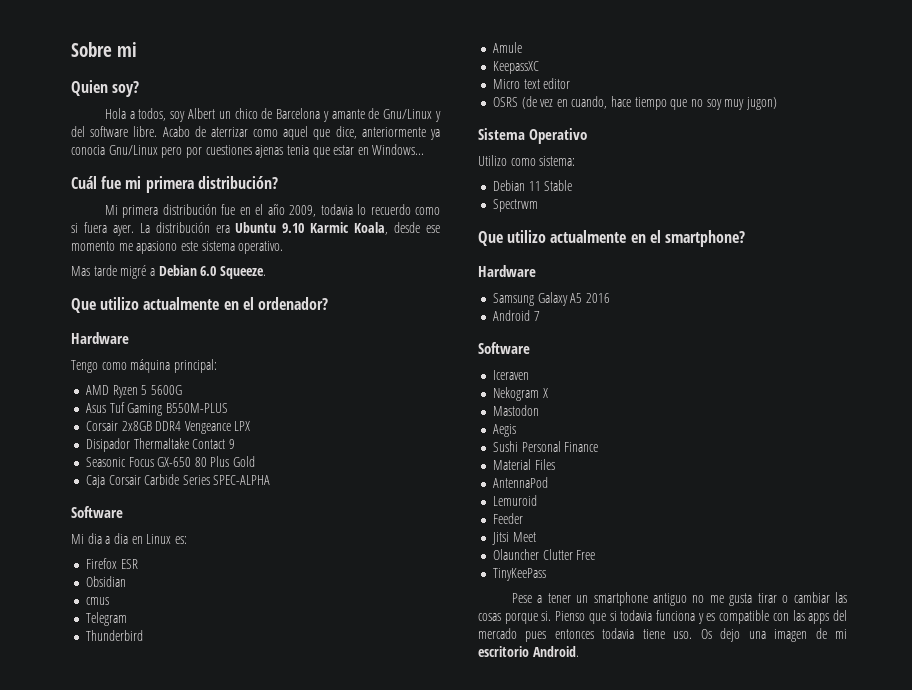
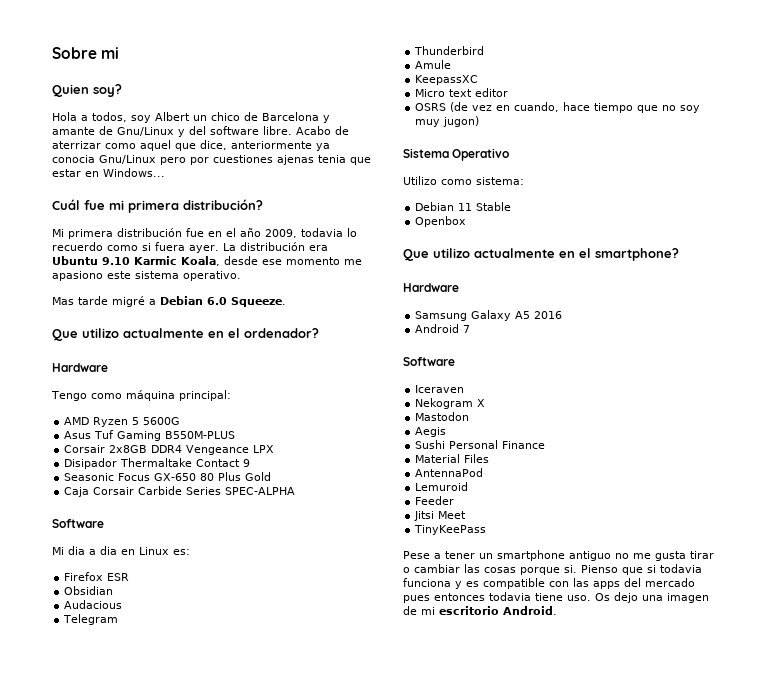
[85,597,109,605] cmus -> [64,600,123,609] Audacious
[492,199,538,212] Spectrwm -> [415,216,467,227] Openbox
[492,549,596,560] // Olauncher Clutter Free -> (467, 515) none

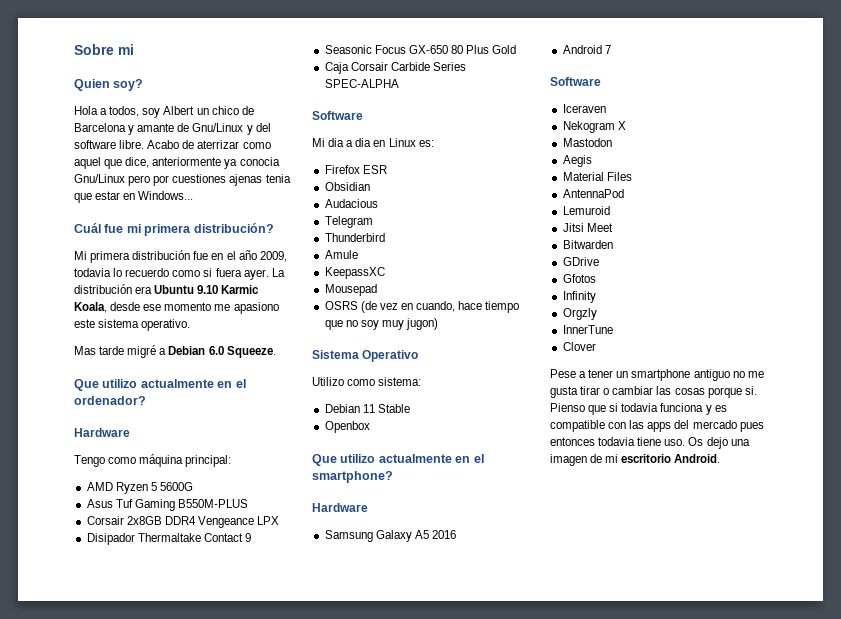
[415,88,509,97] Micro text editor -> [324,284,377,296] Mousepad
[415,440,546,449] // Sushi Personal Finance -> (592, 161) none
[415,496,455,505] // Feeder -> (610, 210) none
[414,525,487,535] TinyKeePass -> [562,240,613,249] [562,257,599,266] [562,274,596,283] [562,291,596,303] [562,308,597,320] [562,325,613,334] [562,342,596,351] Bitwarden // GDrive // Gfotos // Infinity // Orgzly // InnerTune // Clover

